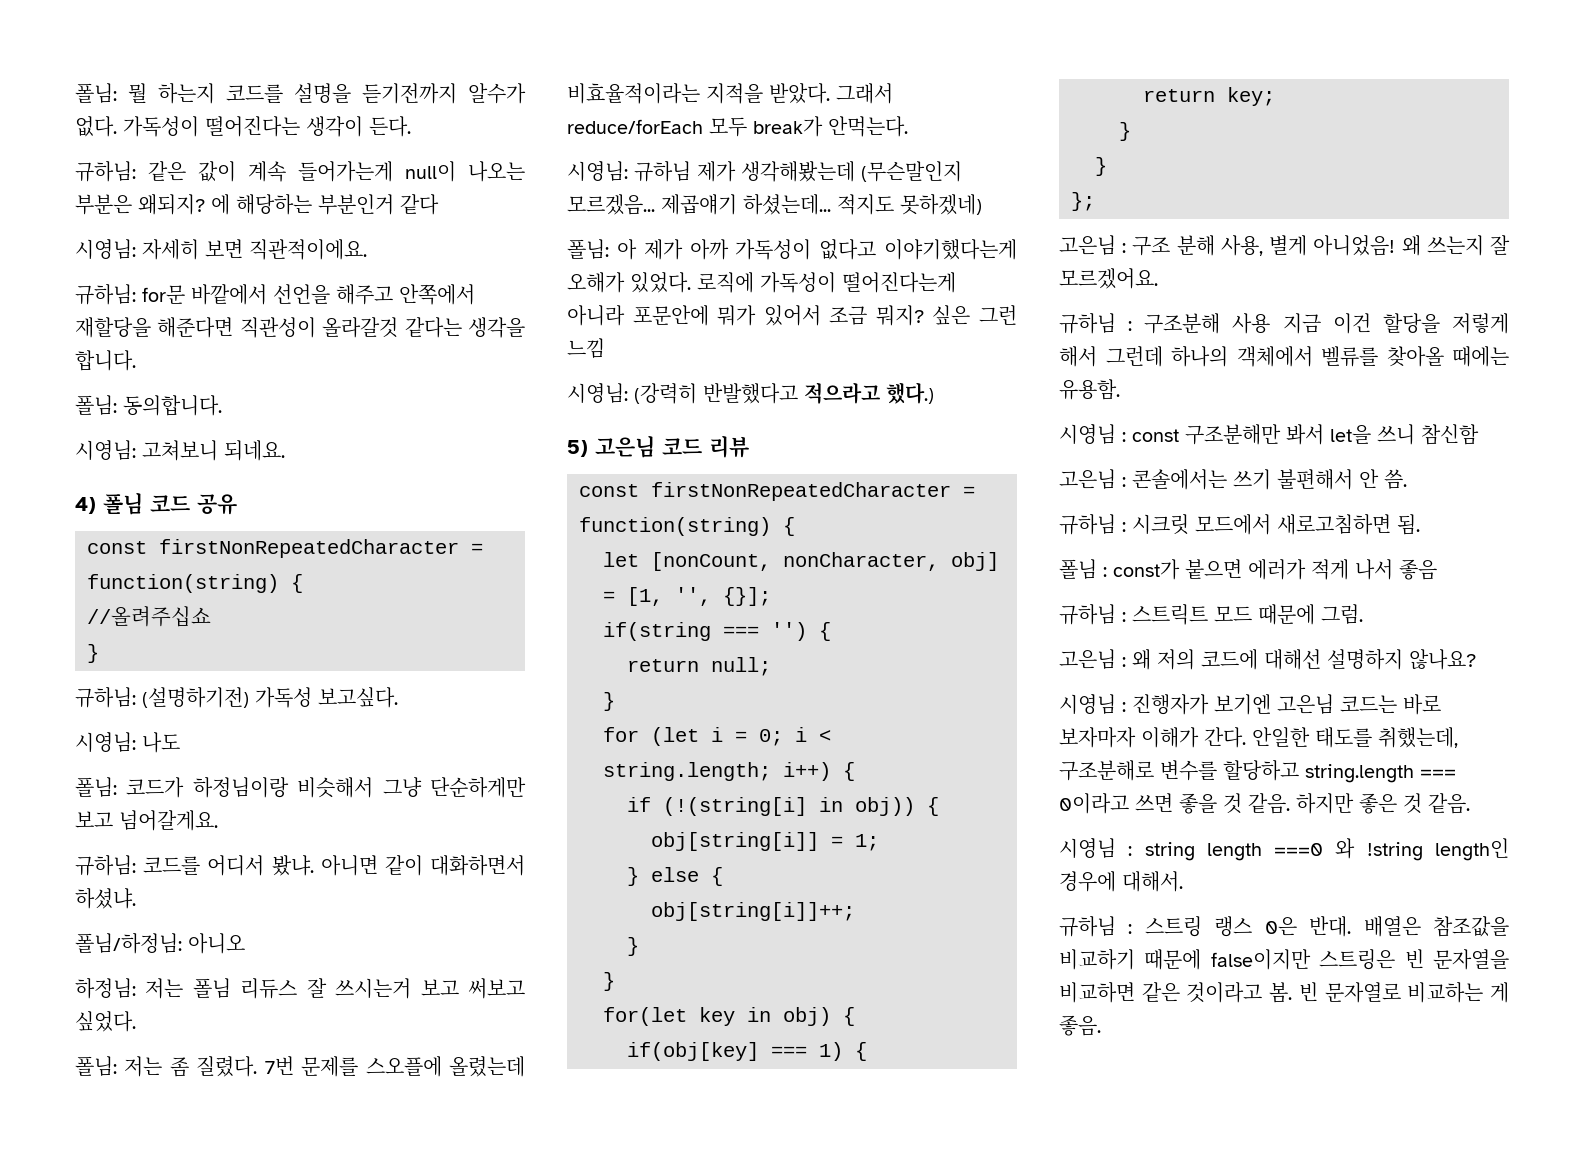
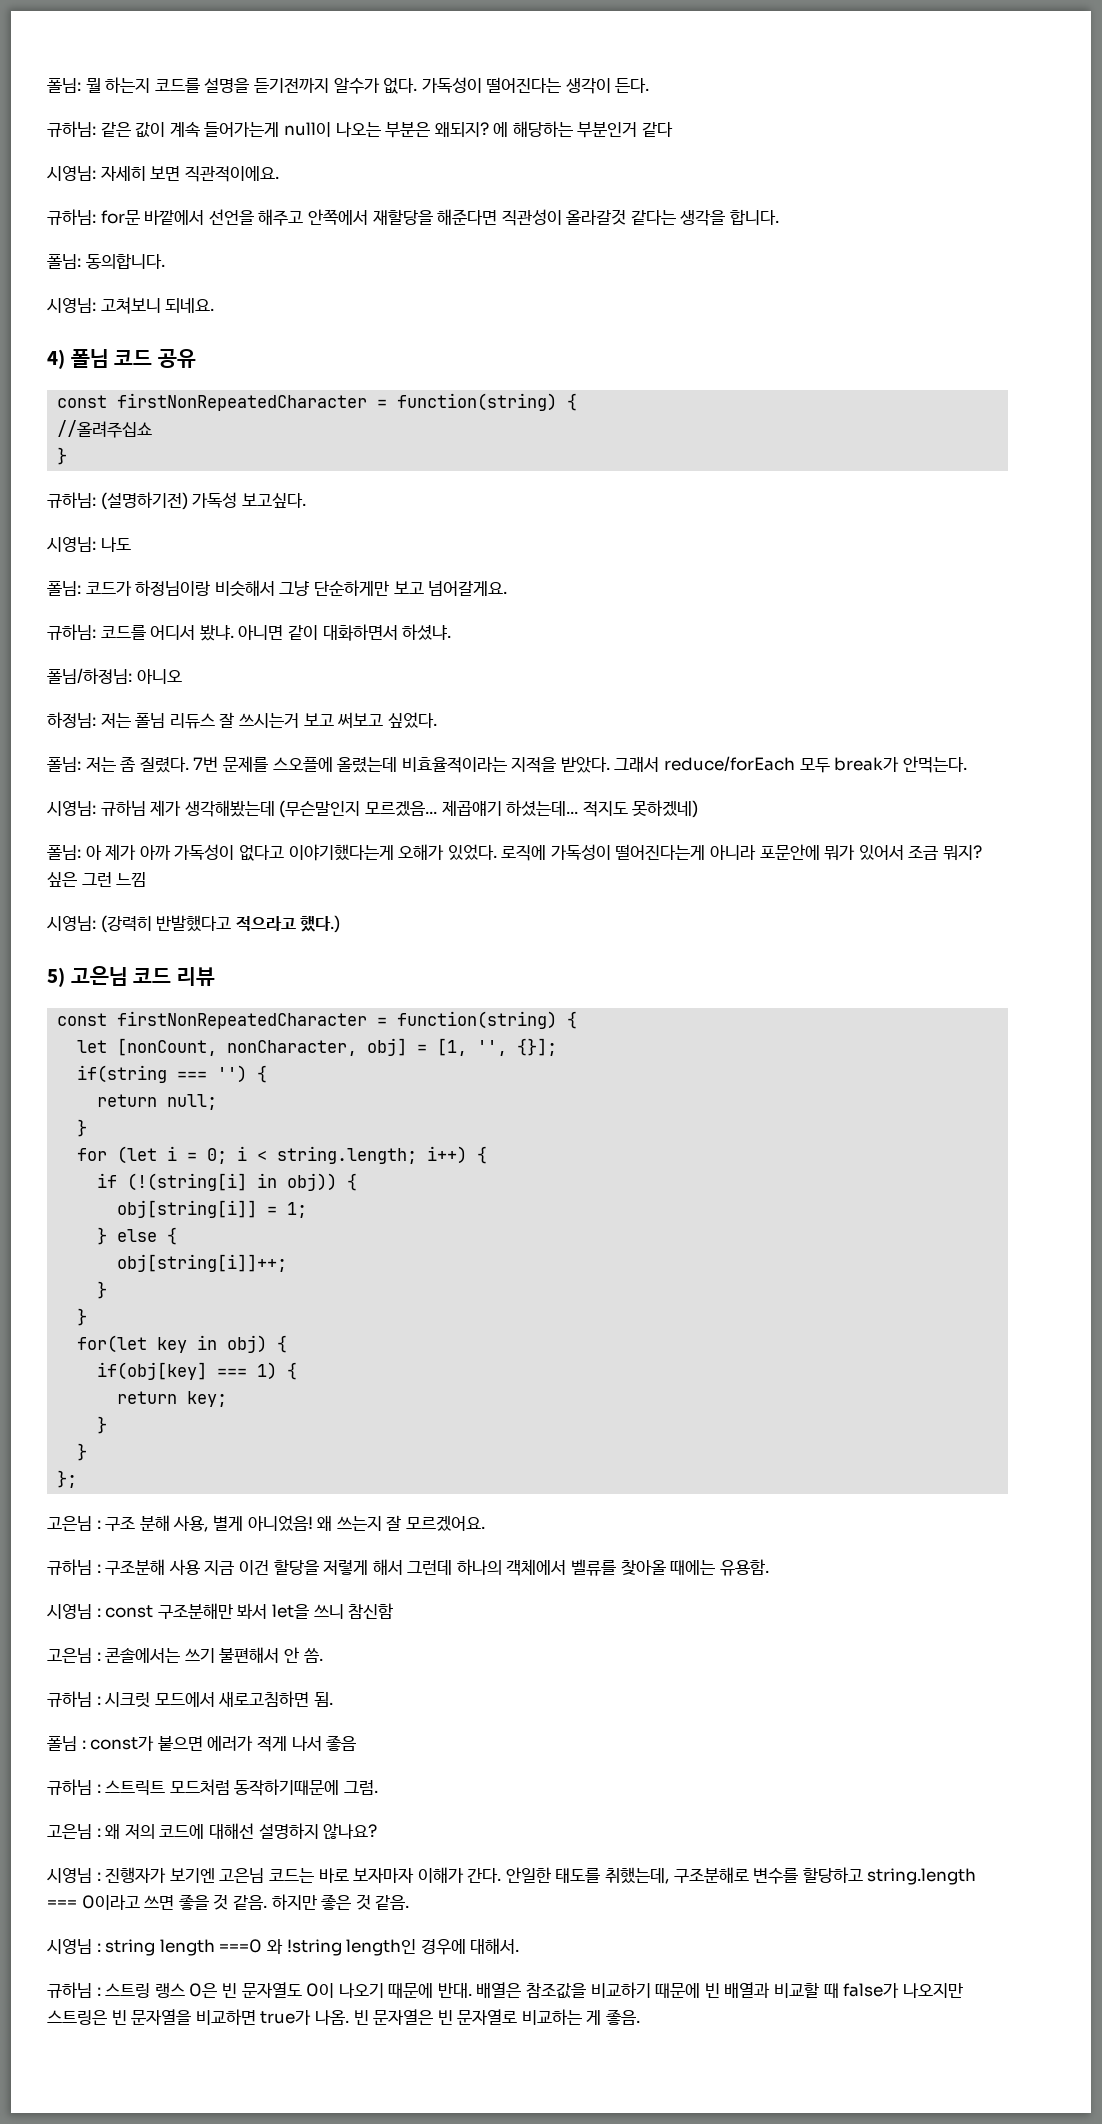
[1214,604,1315,625] 모드 때문에 -> [169,1779,340,1796] 모드처럼 동작하기때문에
(1297, 926) none -> [221,1982,434,1998] 빈 문자열도 0이 나오기 때문에
[1210,949,1509,970] [1059,982,1293,1003] false이지만 스트링은 빈 문자열을 비교하면 같은 것이라고 봄. -> [704,1982,963,1998] [47,2009,434,2025] 빈 배열과 비교할 때 false가 나오지만 스트링은 빈 문자열을 비교하면 true가 나옴. 빈 문자열은

